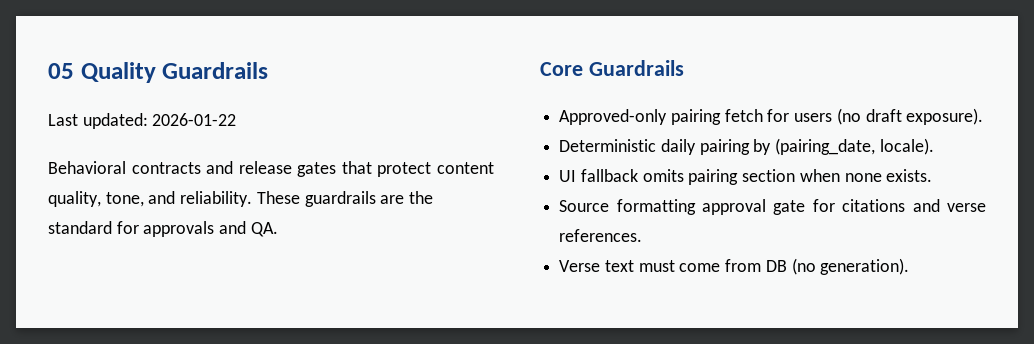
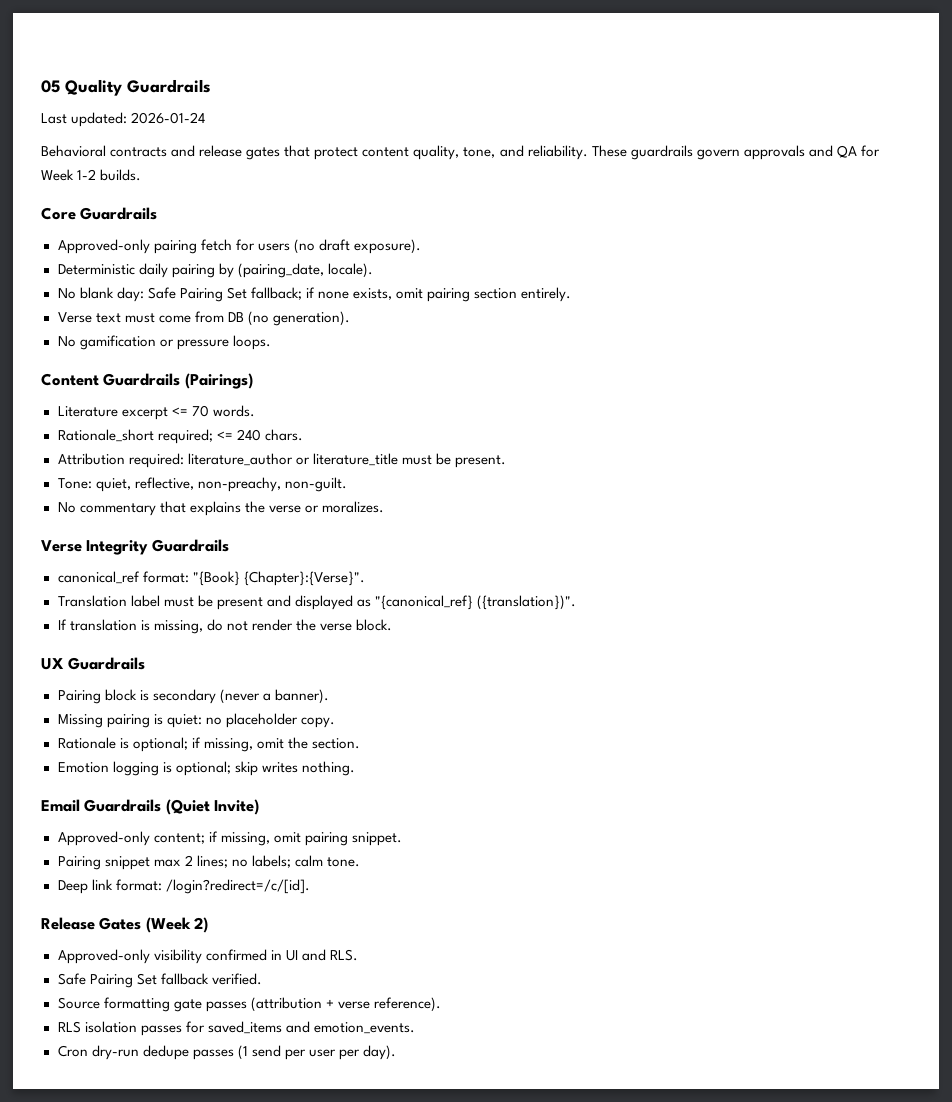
[152,113,237,126] 2026-01-22 -> [131,112,206,124] 2026-01-24
[380,191,434,204] [48,221,278,237] are the standard for approvals and QA. -> [696,145,880,160] [41,169,142,181] govern approvals and QA for Week 1-2 builds.
[559,169,933,185] [559,199,987,215] [559,229,643,242] UI fallback omits pairing section when none exists. // Source formatting approval gate for citations and verse references. -> [57,287,572,302] No blank day: Safe Pairing Set fallback; if none exists, omit pairing section entirely.
(910, 266) none -> [57,335,271,350] [41,373,253,389] [57,405,255,420] [57,429,303,444] [57,453,506,468] [57,477,347,492] [57,501,384,516] [41,539,229,555] [57,571,365,586] [57,595,576,610] [57,619,392,634] [41,657,146,670] [57,689,329,704] [57,713,335,728] [57,737,360,752] [57,761,355,776] [41,799,260,815] [57,831,402,846] [57,855,360,870] [57,879,310,894] [41,917,209,933] [57,949,358,964] [57,973,262,988] [57,997,441,1012] [57,1021,415,1036] [57,1045,396,1060] // No gamification or pressure loops. // Content Guardrails (Pairings) // Literature excerpt <= 70 words. // Rationale_short required; <= 240 chars. // Attribution required: literature_author or literature_title must be present. // Tone: quiet, reflective, non-preachy, non-guilt. // No commentary that explains the verse or moralizes. // Verse Integrity Guardrails // canonical_ref format: "{Book} {Chapter}:{Verse}". // Translation label must be present and displayed as "{canonical_ref} ({translation})". // If translation is missing, do not render the verse block. // UX Guardrails // Pairing block is secondary (never a banner). // Missing pairing is quiet: no placeholder copy. // Rationale is optional; if missing, omit the section. // Emotion logging is optional; skip writes nothing. // Email Guardrails (Quiet Invite) // Approved-only content; if missing, omit pairing snippet. // Pairing snippet max 2 lines; no labels; calm tone. // Deep link format: /login?redirect=/c/[id]. // Release Gates (Week 2) // Approved-only visibility confirmed in UI and RLS. // Safe Pairing Set fallback verified. // Source formatting gate passes (attribution + verse reference). // RLS isolation passes for saved_items and emotion_events. // Cron dry-run dedupe passes (1 send per user per day).

